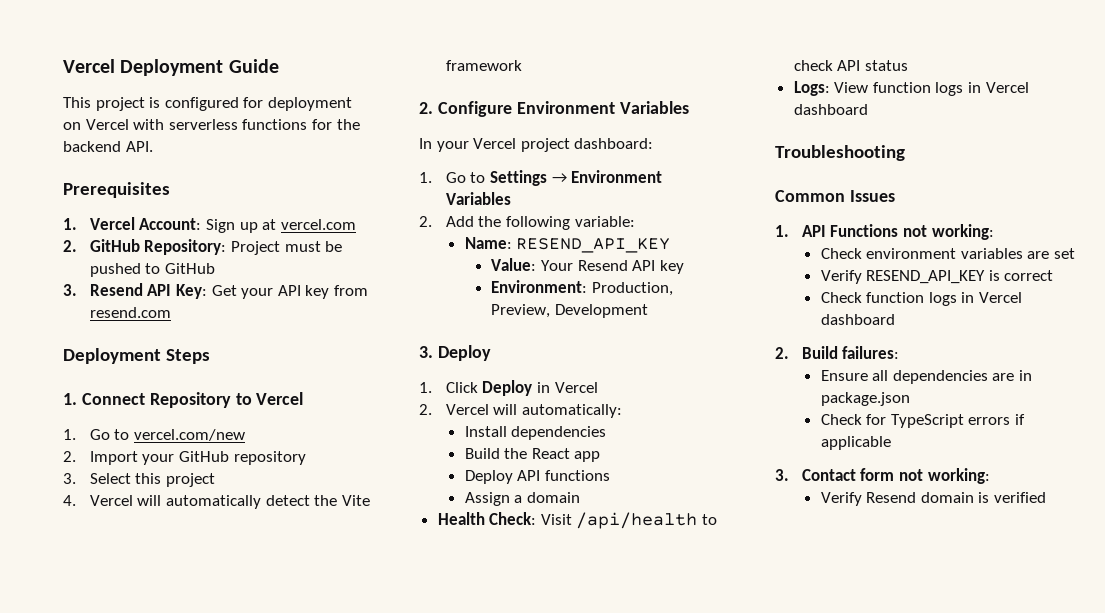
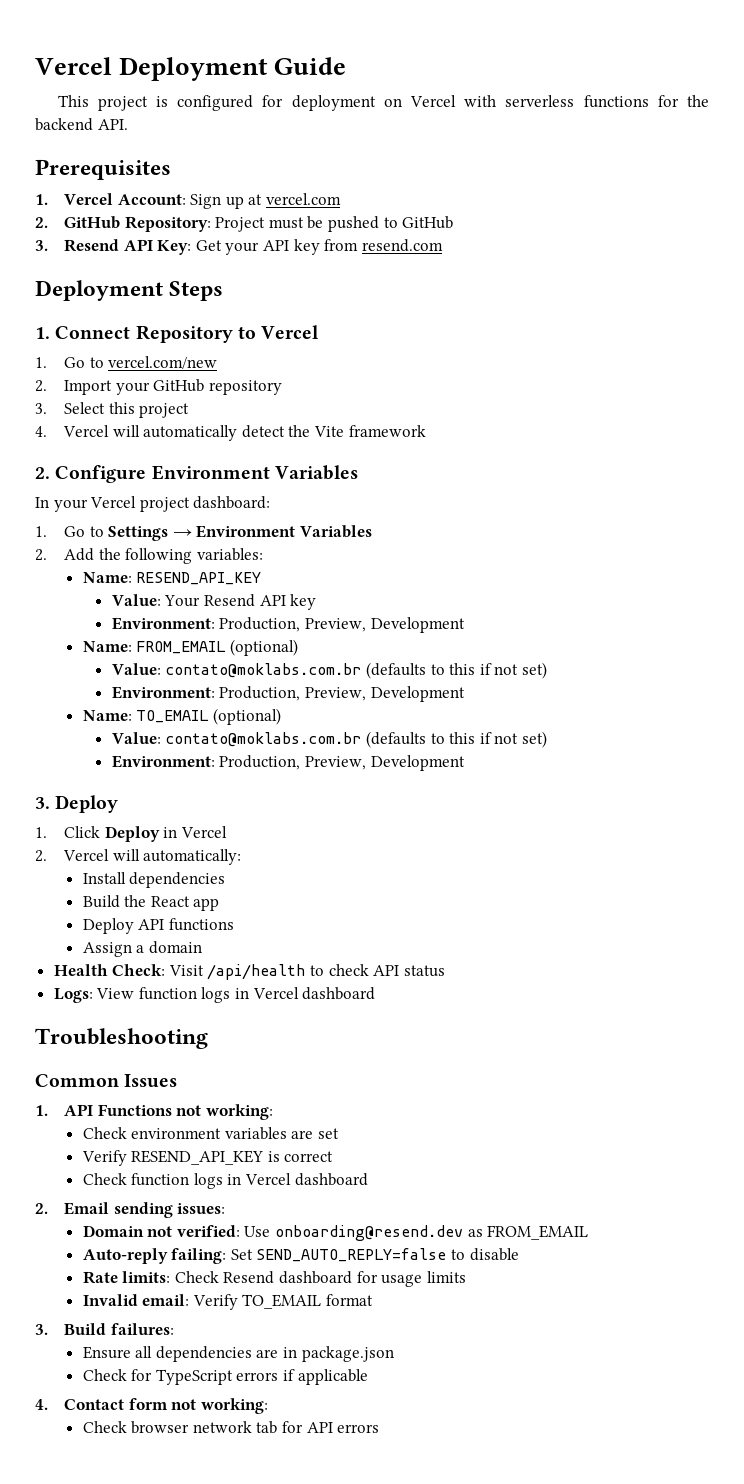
[574,216,635,227] variable: -> [196,548,263,561] variables:
(648, 311) none -> [82,639,298,656] [111,662,547,679] [111,686,465,702] [82,708,281,725] [111,731,547,748] [111,755,465,771] // Name: FROM_EMAIL (optional) // Value: contato@moklabs.com.br (defaults to this if not set) // Environment: Production, Preview, Development // Name: TO_EMAIL (optional) // Value: contato@moklabs.com.br (defaults to this if not set) // Environment: Production, Preview, Development
(789, 353) none -> [64,1202,226,1218] [82,1225,589,1241] [82,1248,519,1264] [82,1271,466,1287] [82,1294,374,1310] [35,1324,48,1335] Email sending issues: // Domain not verified: Use onboarding@resend.dev as FROM_EMAIL // Auto-reply failing: Set SEND_AUTO_REPLY=false to disable // Rate limits: Check Resend dashboard for usage limits // Invalid email: Verify TO_EMAIL format // 3.
[775,469,789,481] 3. -> [35,1399,48,1410] 4.
[820,492,1046,506] Verify Resend domain is verified -> [82,1421,380,1434] Check browser network tab for API errors

